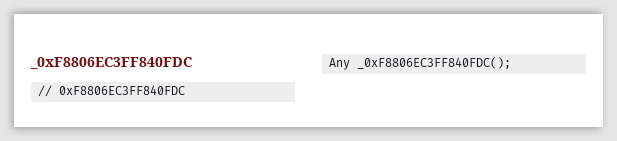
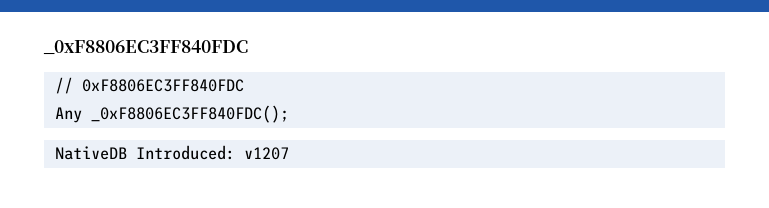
(511, 63) none -> [54,145,289,160] // NativeDB Introduced: v1207

